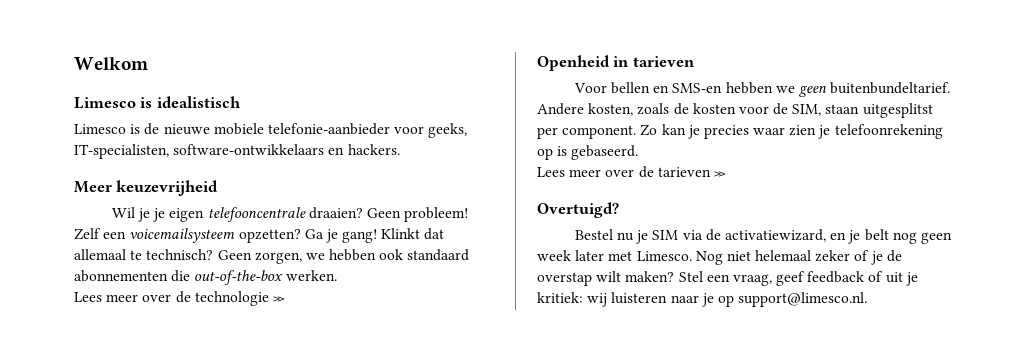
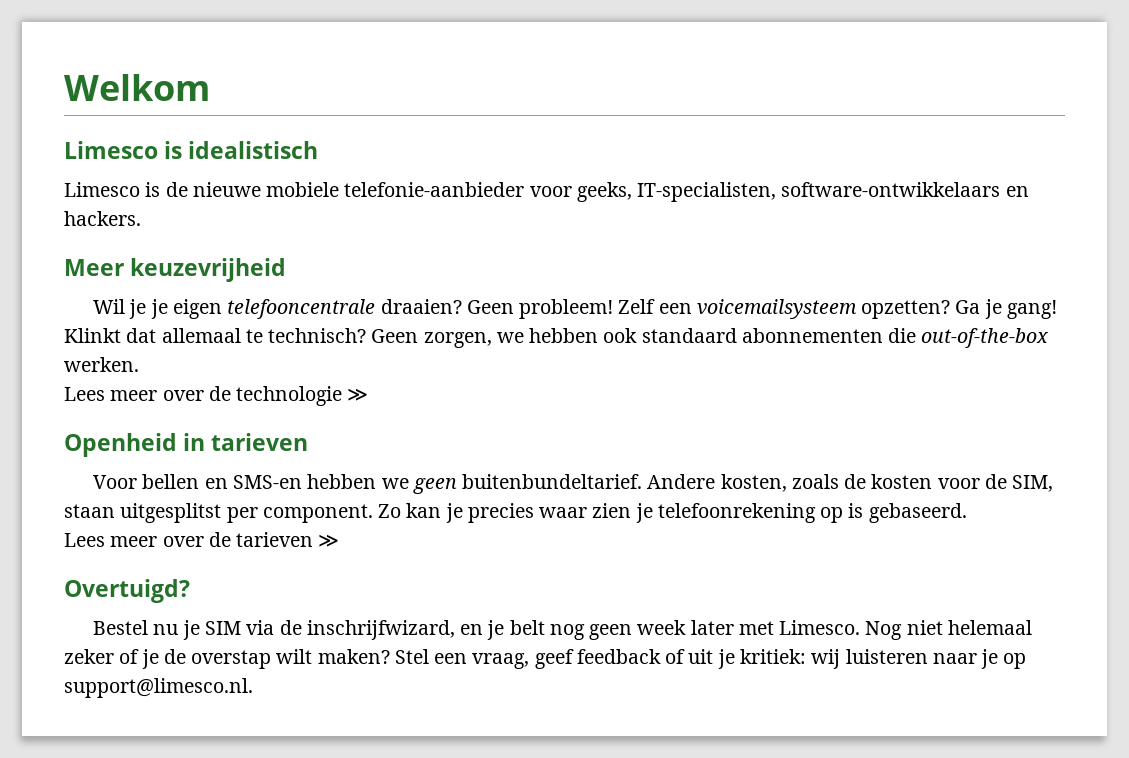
[725,229,827,242] activatiewizard, -> [306,620,455,640] inschrijfwizard,

